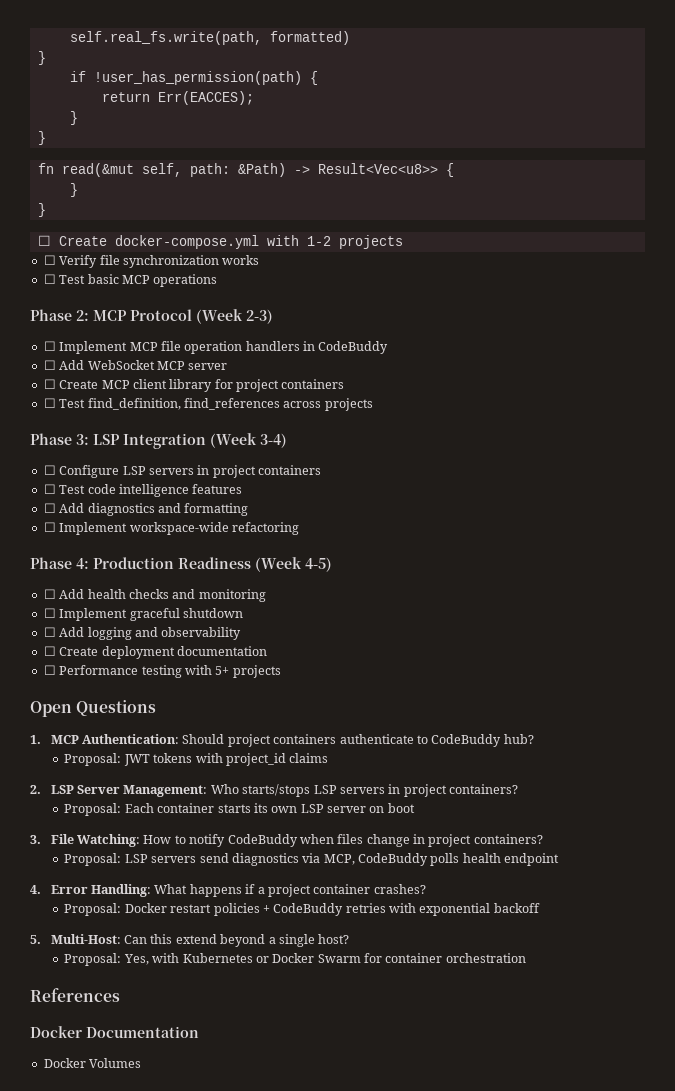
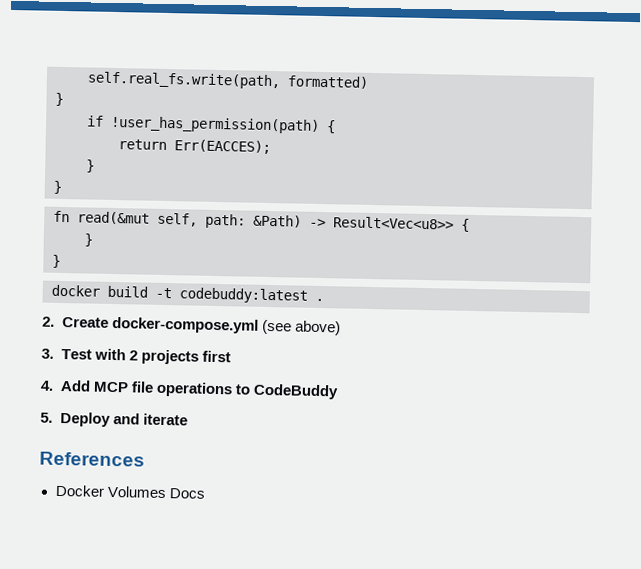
[37,235,403,249] [43,255,260,268] [43,274,218,287] [30,309,273,324] [43,341,389,354] [43,360,228,370] [43,379,345,392] [43,398,373,411] [30,433,287,449] [43,465,321,478] [43,484,243,497] [43,503,249,516] [43,522,299,535] [30,557,332,572] [43,589,266,602] [43,608,243,621] [43,627,242,640] [43,646,267,659] [43,665,281,678] [30,700,157,717] [30,734,534,747] [64,753,329,766] [30,784,519,797] [64,803,415,816] [30,834,543,847] [64,853,560,866] [30,884,426,897] [64,903,540,916] [30,934,350,947] [64,953,526,966] ☐ Create docker-compose.yml with 1-2 projects // ☐ Verify file synchronization works // ☐ Test basic MCP operations // Phase 2: MCP Protocol (Week 2-3) // ☐ Implement MCP file operation handlers in CodeBuddy // ☐ Add WebSocket MCP server // ☐ Create MCP client library for project containers // ☐ Test find_definition, find_references across projects // Phase 3: LSP Integration (Week 3-4) // ☐ Configure LSP servers in project containers // ☐ Test code intelligence features // ☐ Add diagnostics and formatting // ☐ Implement workspace-wide refactoring // Phase 4: Production Readiness (Week 4-5) // ☐ Add health checks and monitoring // ☐ Implement graceful shutdown // ☐ Add logging and observability // ☐ Create deployment documentation // ☐ Performance testing with 5+ projects // Open Questions // 1. MCP Authentication: Should project containers authenticate to CodeBuddy hub? // Proposal: JWT tokens with project_id claims // 2. LSP Server Management: Who starts/stops LSP servers in project containers? // Proposal: Each container starts its own LSP server on boot // 3. File Watching: How to notify CodeBuddy when files change in project containers? // Proposal: LSP servers send diagnostics via MCP, CodeBuddy polls health endpoint // 4. Error Handling: What happens if a project container crashes? // Proposal: Docker restart policies + CodeBuddy retries with exponential backoff // 5. Multi-Host: Can this extend beyond a single host? // Proposal: Yes, with Kubernetes or Docker Swarm for container orchestration -> [51,284,324,304] [42,316,341,336] [41,348,231,365] [40,379,339,400] [40,411,188,427] docker build -t codebuddy:latest . // 2. Create docker-compose.yml (see above) // 3. Test with 2 projects first // 4. Add MCP file operations to CodeBuddy // 5. Deploy and iterate
[30,1026,199,1038] // Docker Documentation -> (145, 459) none
(142, 1063) none -> [168,488,206,499] Docs

